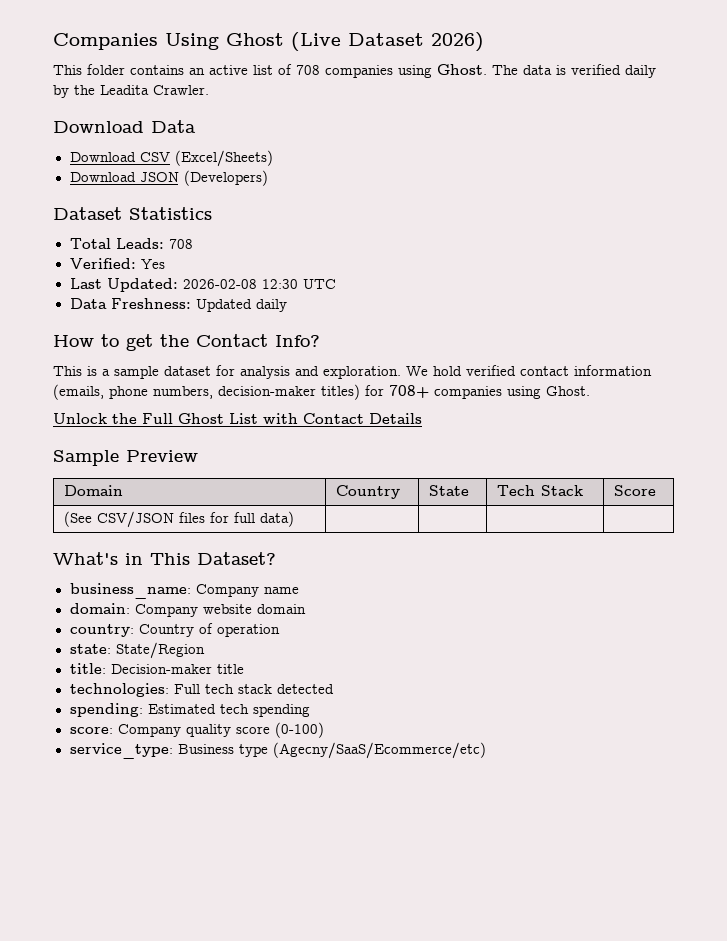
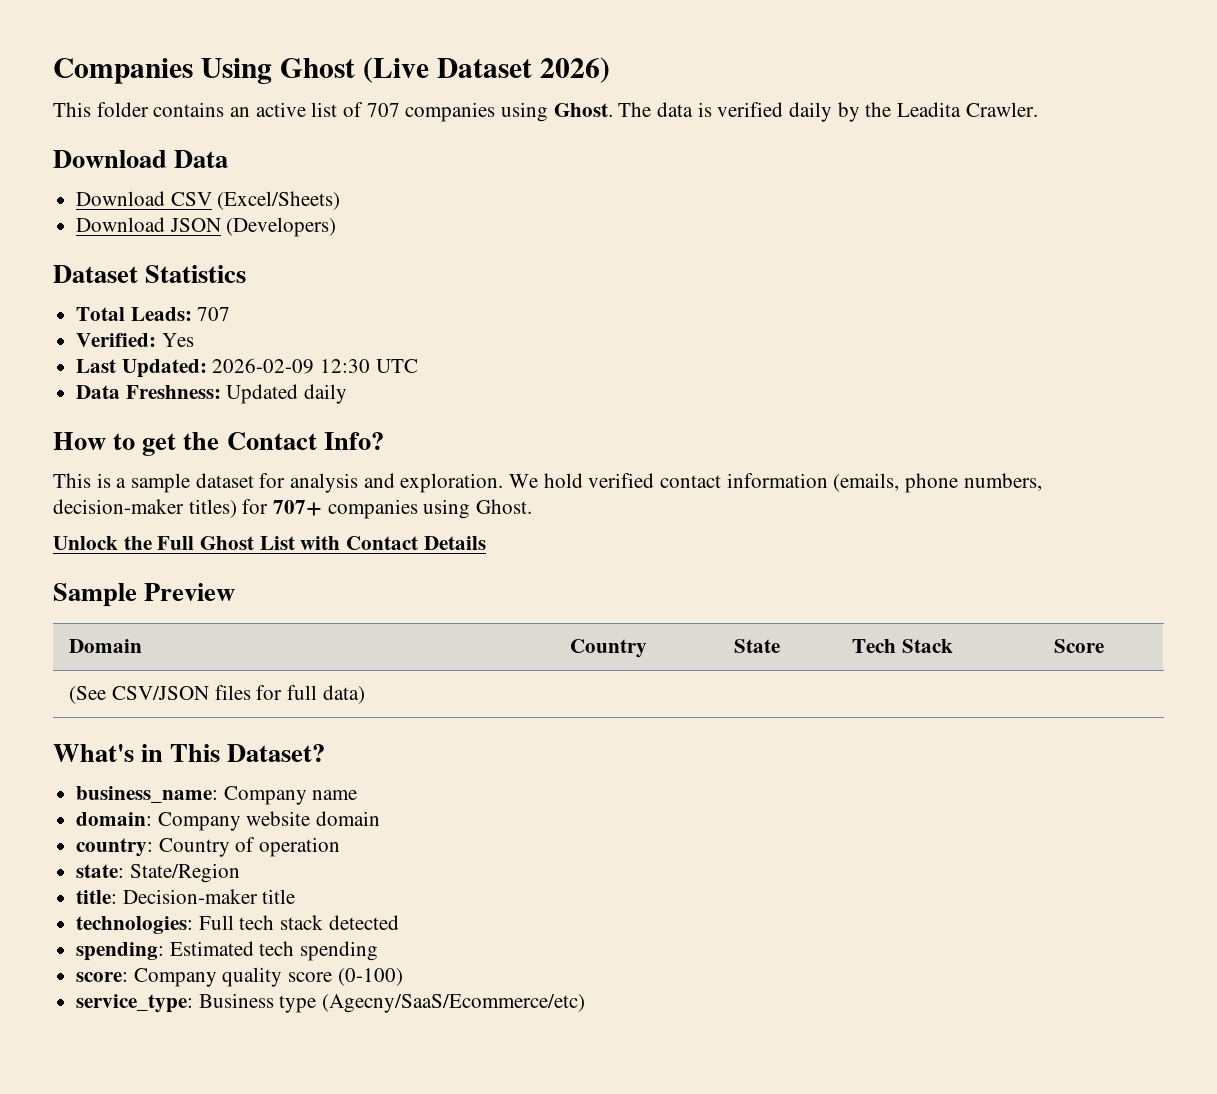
[296,65,320,75] 708 -> [366,103,400,117] 707
[168,239,193,249] 708 -> [197,307,231,321] 707
[182,279,257,289] 2026-02-08 -> [212,358,315,374] 2026-02-09
[389,385,429,398] 708+ -> [273,500,323,516] 707+

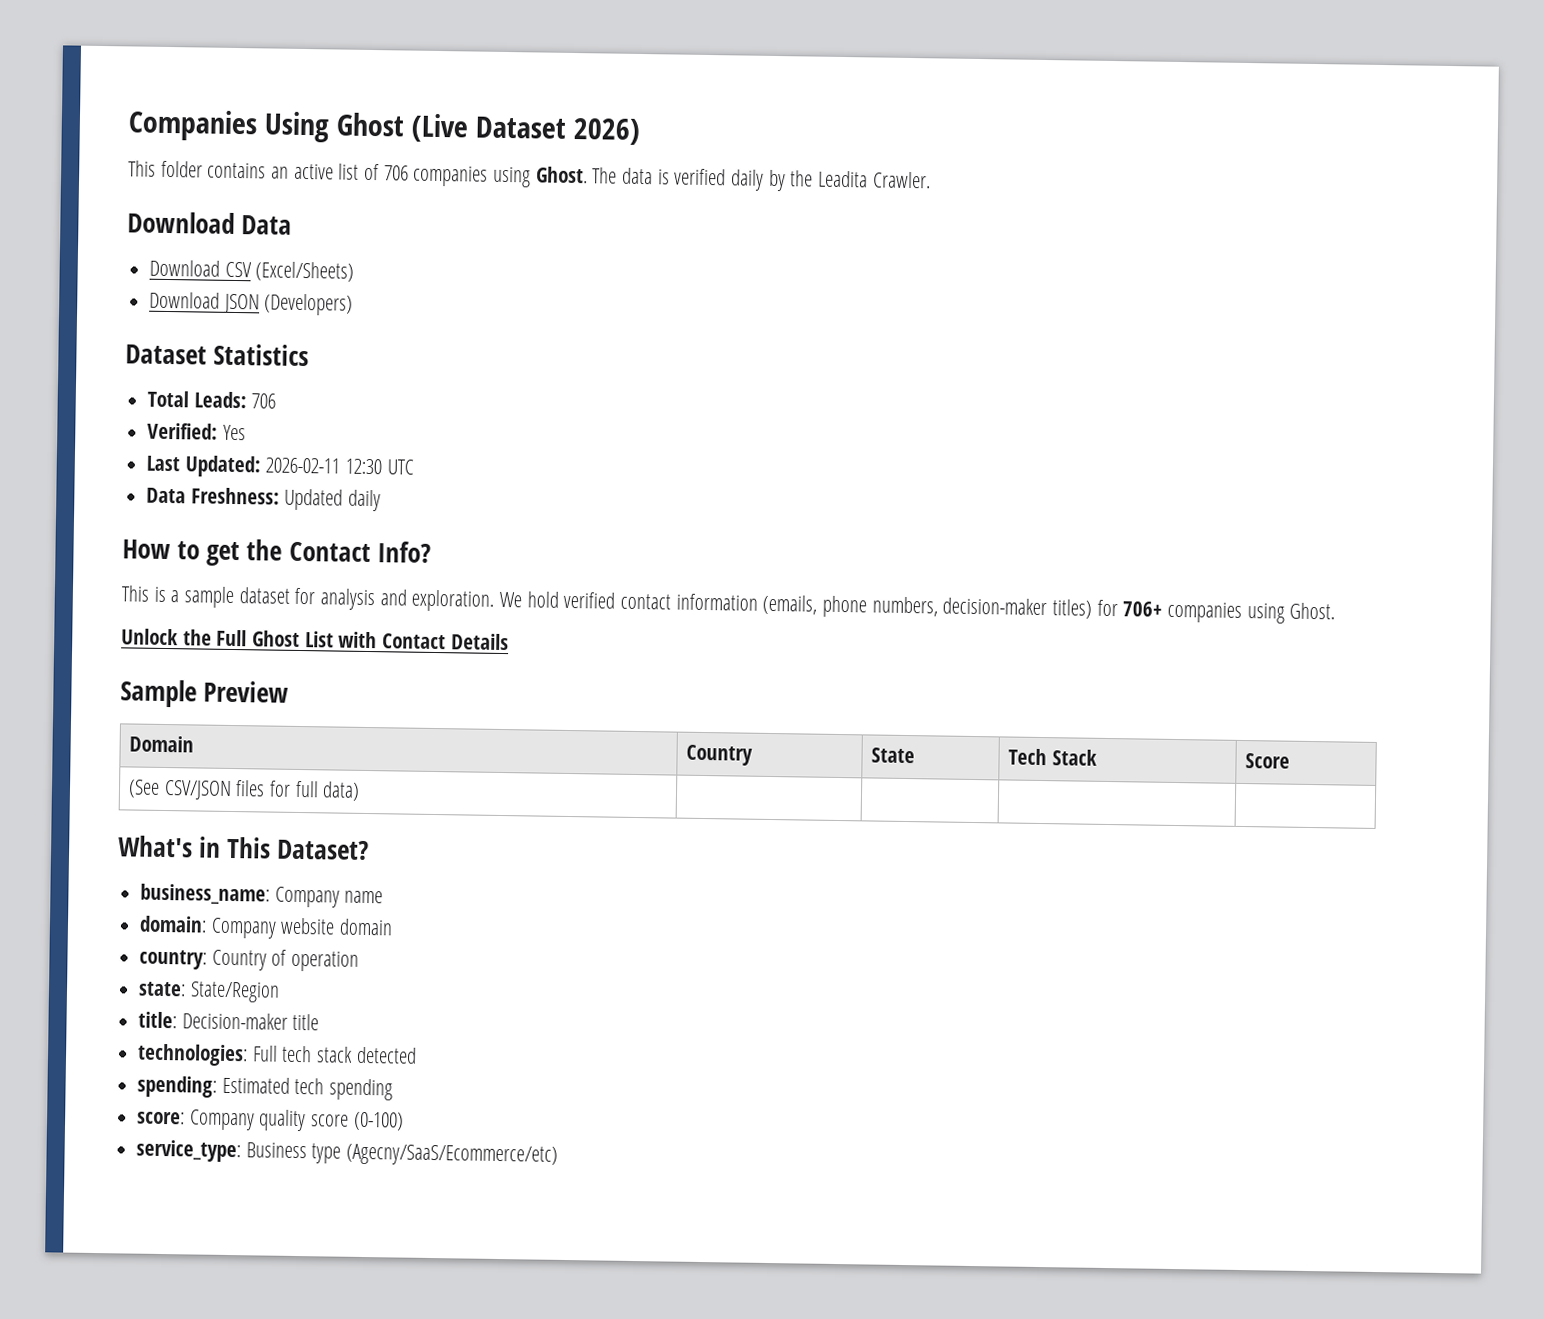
[366,103,400,117] 707 -> [383,165,409,181] 706
[197,307,231,321] 707 -> [251,393,277,409] 706
[212,358,315,374] 2026-02-09 -> [265,457,341,474] 2026-02-11
[273,500,323,516] 707+ -> [1122,601,1163,617] 706+

